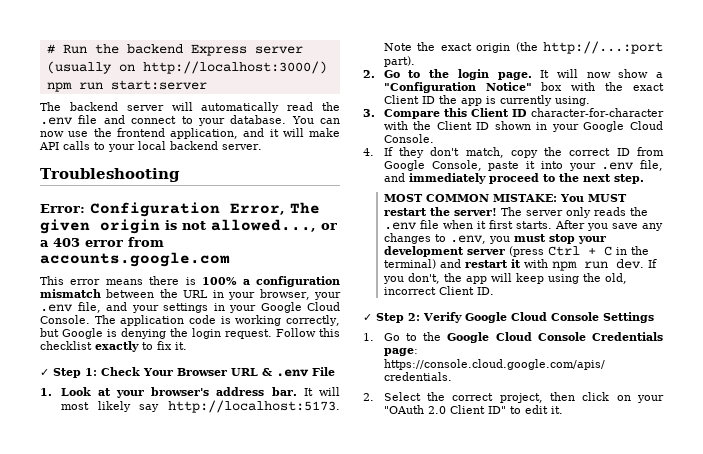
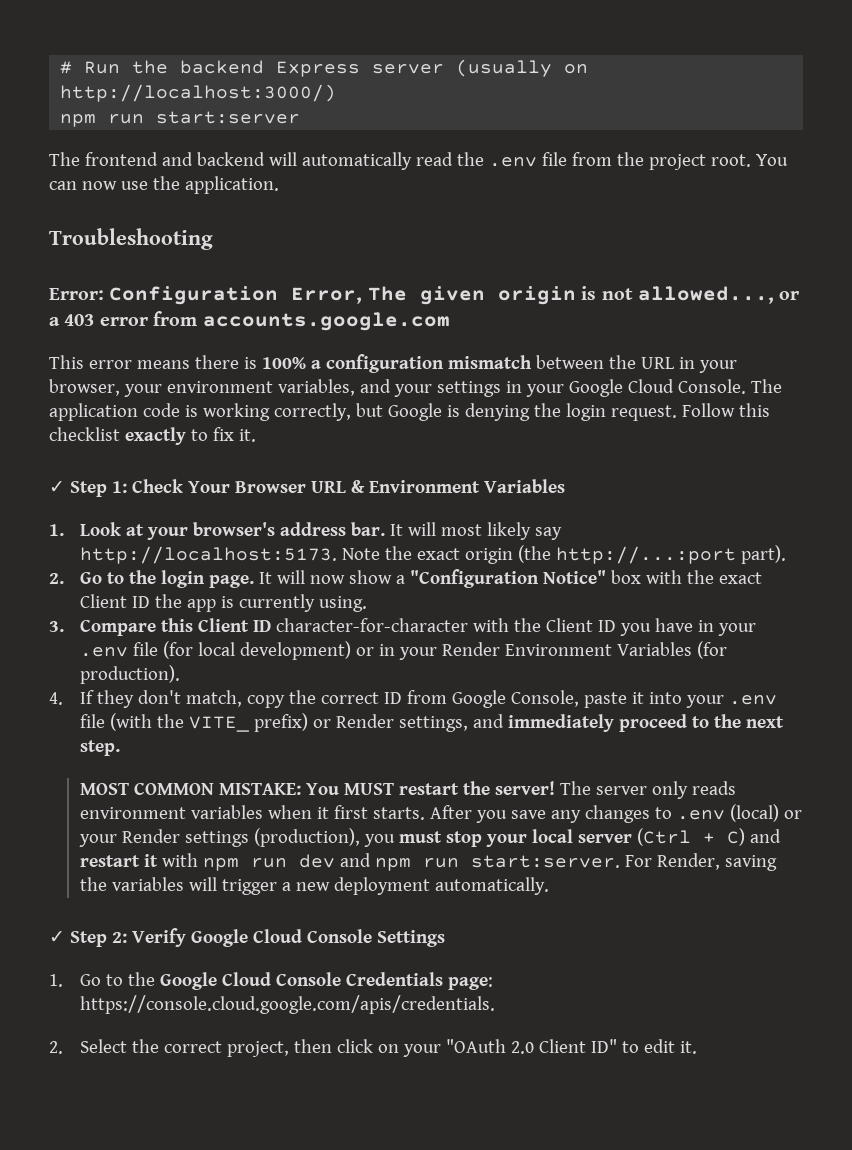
[69,102,164,111] backend server -> [84,152,265,166] frontend and backend
[103,115,287,126] and connect to your database. -> [571,152,751,170] from the project root.
[116,128,340,139] [39,141,262,152] frontend application, and it will make API calls to your local backend server. -> [184,176,279,194] application.
[40,302,101,313] .env file, -> [166,379,355,396] environment variables,
[276,367,335,377] .env File -> [369,479,565,493] Environment Variables
[494,121,663,132] [383,134,434,143] shown in your Google Cloud Console. -> [619,618,756,636] [79,641,727,660] [79,665,180,684] you have in your .env file (for local development) or in your Render Environment Variables (for production).
[640,160,663,171] file, -> [79,713,468,732] file (with the VITE_ prefix) or Render settings,
[629,207,648,216] [383,220,439,230] the .env file -> [79,805,263,819] environment variables
[449,234,606,244] [383,246,649,257] [383,259,436,269] .env, you must stop your development server (press Ctrl + C in the terminal) -> [676,804,802,822] [78,828,745,847] .env (local) or your Render settings (production), you must stop your local server (Ctrl + C)
[615,259,657,269] [382,273,627,284] [383,286,494,295] dev. If you don't, the app will keep using the old, incorrect Client ID. -> [298,853,777,871] [79,877,549,895] dev and npm run start:server. For Render, saving the variables will trigger a new deployment automatically.

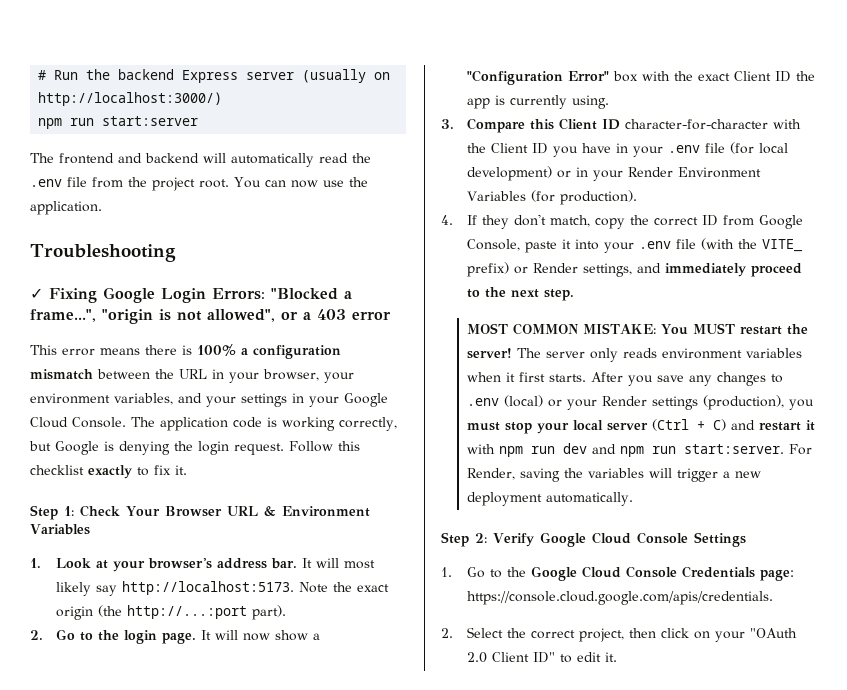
[49,286,576,305] Error: Configuration Error, The given origin -> [30,287,352,303] [30,309,153,324] ✓ Fixing Google Login Errors: "Blocked a frame...", "origin
[637,286,774,304] allowed..., -> [207,309,275,322] allowed",
[153,311,450,331] from accounts.google.com -> (391, 315) none
[49,481,65,493] ✓ -> (187, 470) none
[542,570,606,584] Notice" -> [568,71,610,81] Error"
[49,931,65,943] ✓ -> (634, 499) none

